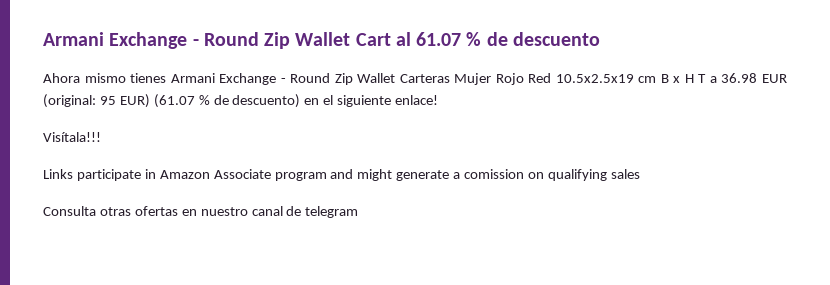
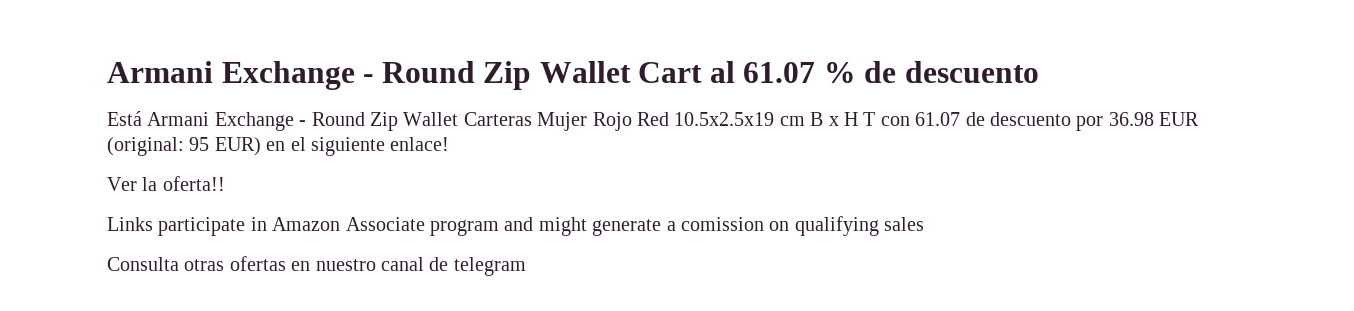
[43,73,167,83] Ahora mismo tienes -> [107,111,142,126] Está
[709,76,717,83] a -> [880,112,1104,131] con 61.07 de descuento por
[153,94,301,108] (61.07 % de descuento) -> (261, 146) none
[43,132,101,142] Visítala!!! -> [107,176,225,191] Ver la oferta!!

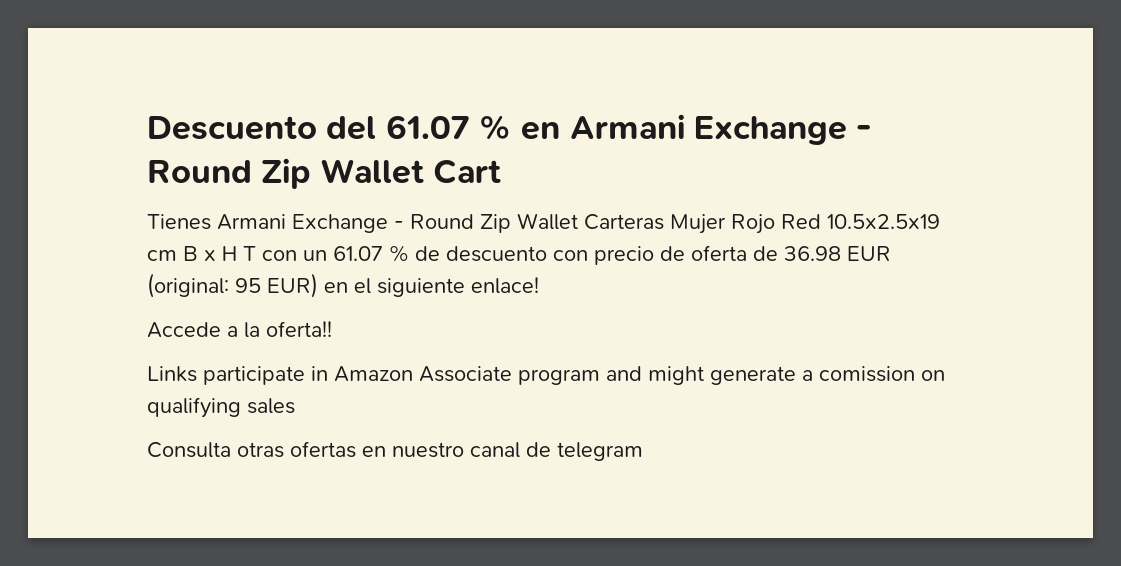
(107, 72) none -> [147,115,561,140] Descuento del 61.07 % en
[709,61,1039,83] [107,111,142,126] al 61.07 % de descuento // Está -> [147,214,211,230] // Tienes
[915,112,1104,131] 61.07 de descuento por -> [303,245,778,265] un 61.07 % de descuento con precio de oferta de
[107,177,137,191] Ver -> [147,322,238,338] Accede a

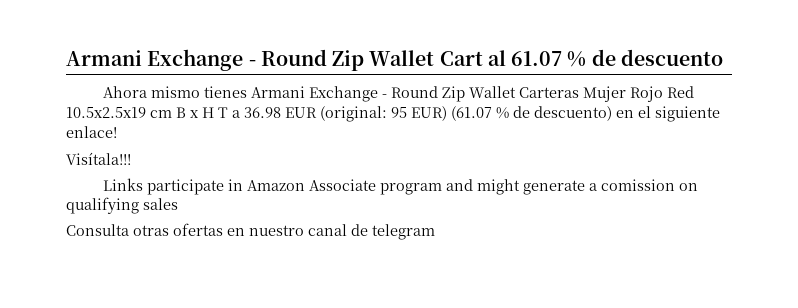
[147,115,561,140] Descuento del 61.07 % en -> (66, 58) none
[147,214,211,230] // Tienes -> [487,49,723,67] [102,86,247,98] al 61.07 % de descuento // Ahora mismo tienes
[262,245,778,265] con un 61.07 % de descuento con precio de oferta de -> [232,110,240,118] a
(318, 285) none -> [451,106,612,121] (61.07 % de descuento)
[147,321,332,338] Accede a la oferta!! -> [66,152,131,165] Visítala!!!

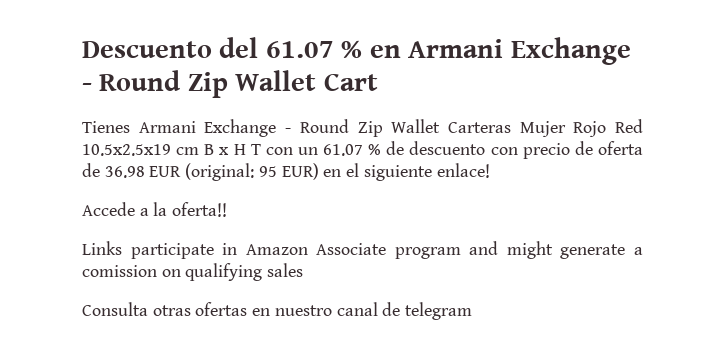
(66, 58) none -> [82,37,401,58] Descuento del 61.07 % en
[487,49,723,67] [102,86,247,98] al 61.07 % de descuento // Ahora mismo tienes -> [82,121,130,133] // Tienes
[232,110,240,118] a -> [265,141,643,159] [82,163,100,177] con un 61.07 % de descuento con precio de oferta de
[451,106,612,121] (61.07 % de descuento) -> (319, 171) none
[66,152,131,165] Visítala!!! -> [82,202,228,217] Accede a la oferta!!

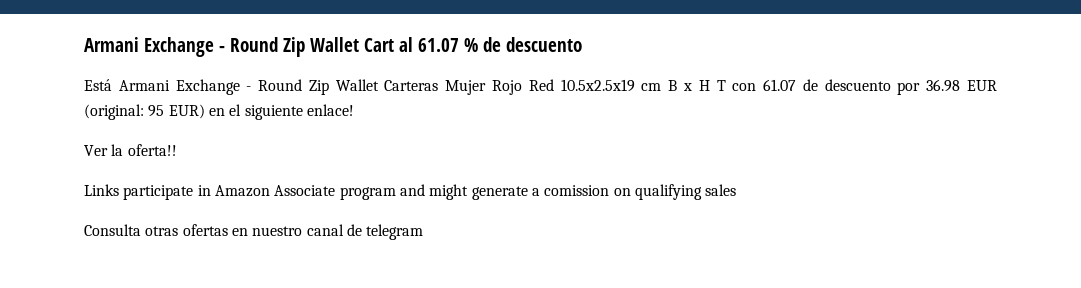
[82,37,401,58] Descuento del 61.07 % en -> (84, 44) none
[82,121,130,133] // Tienes -> [399,37,582,52] [84,79,112,91] al 61.07 % de descuento // Está
[297,141,643,159] [82,163,100,177] un 61.07 % de descuento con precio de oferta de -> [763,79,921,95] 61.07 de descuento por
[82,202,149,216] Accede a -> [84,145,108,156] Ver

